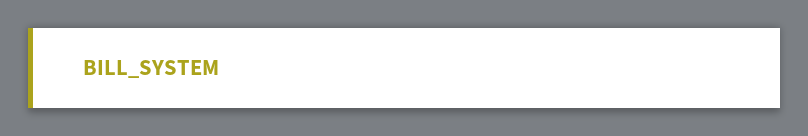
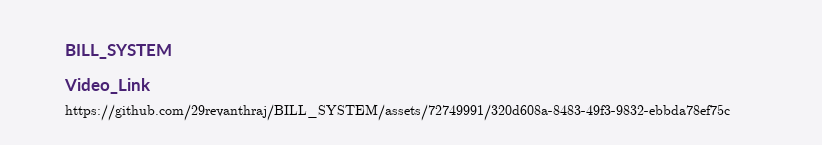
(219, 69) none -> [64,78,151,94] [65,104,730,121] // Video_Link // https://github.com/29revanthraj/BILL_SYSTEM/assets/72749991/320d608a-8483-49f3-9832-ebbda78ef75c

